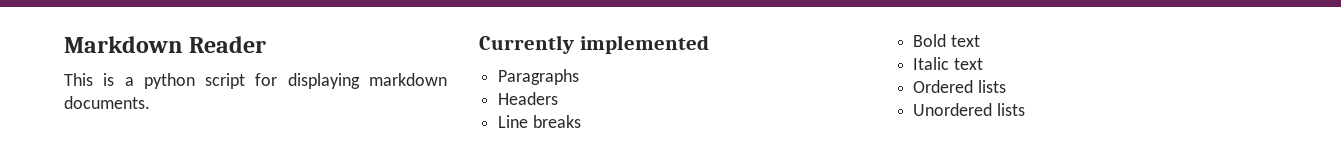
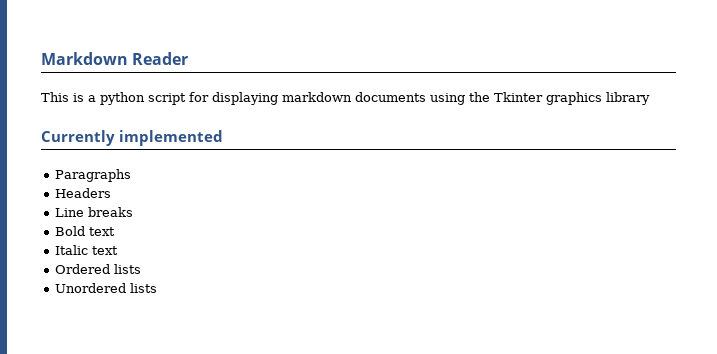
[64,96,150,109] documents. -> [355,92,650,105] documents using the Tkinter graphics library

